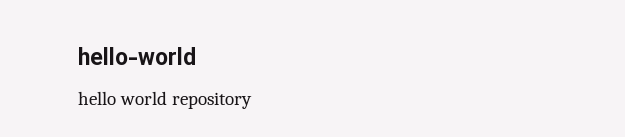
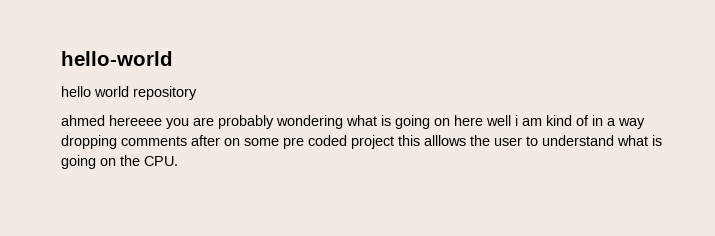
(253, 100) none -> [61,115,645,129] [61,135,662,149] [61,155,178,169] // ahmed hereeee you are probably wondering what is going on here well i am kind of in a way dropping comments after on some pre coded project this alllows the user to understand what is going on the CPU.

